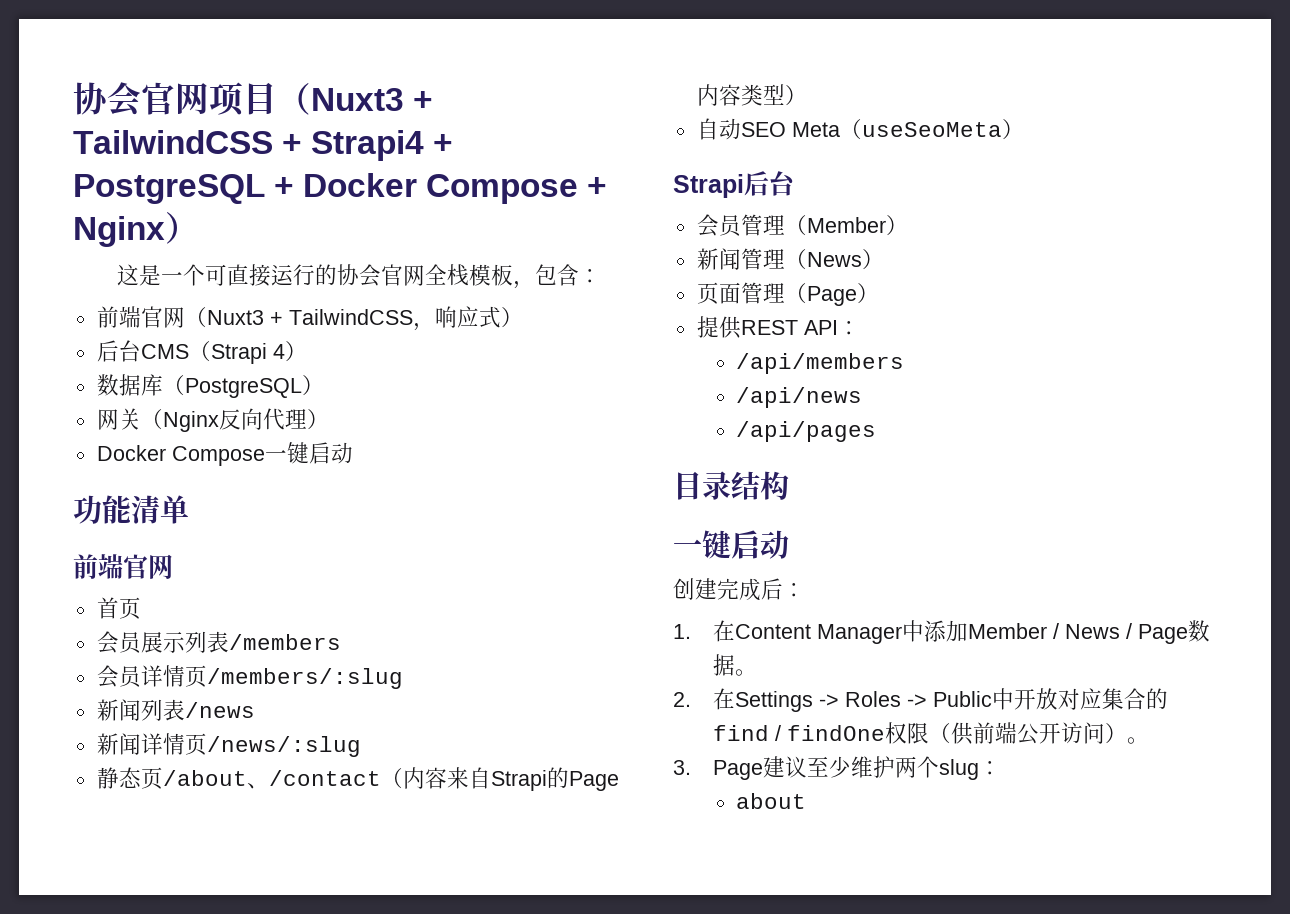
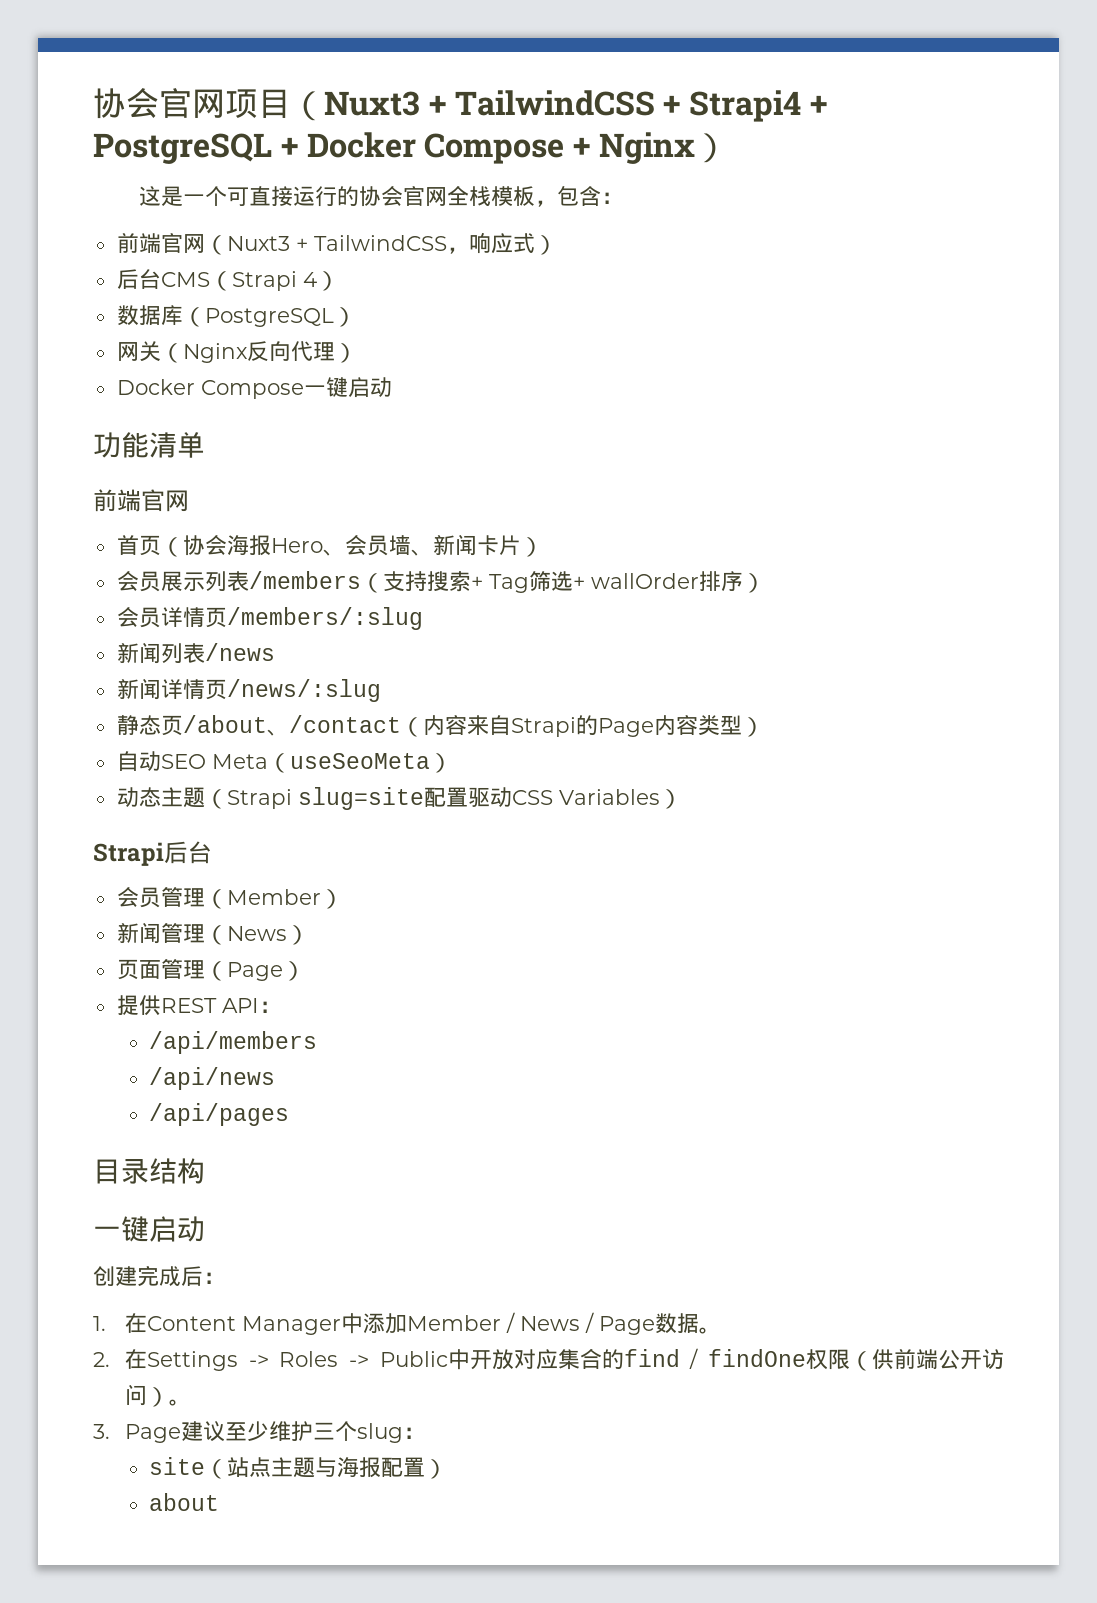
[96,631,341,654] // 会员展示列表/members -> [160,534,543,557] [116,571,765,593] （协会海报Hero、会员墙、新闻卡片） // 会员展示列表/members（支持搜索+ Tag筛选+ wallOrder排序）
(1024, 129) none -> [116,787,682,810] // 动态主题（Strapi slug=site配置驱动CSS Variables）
[894,756,917,778] 两 -> [313,1422,336,1440] 三
(1001, 768) none -> [148,1457,447,1479] // site（站点主题与海报配置）

